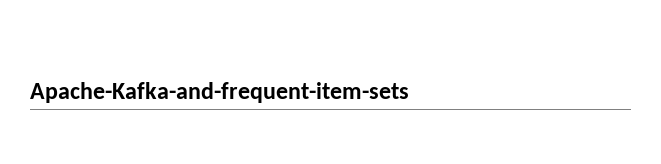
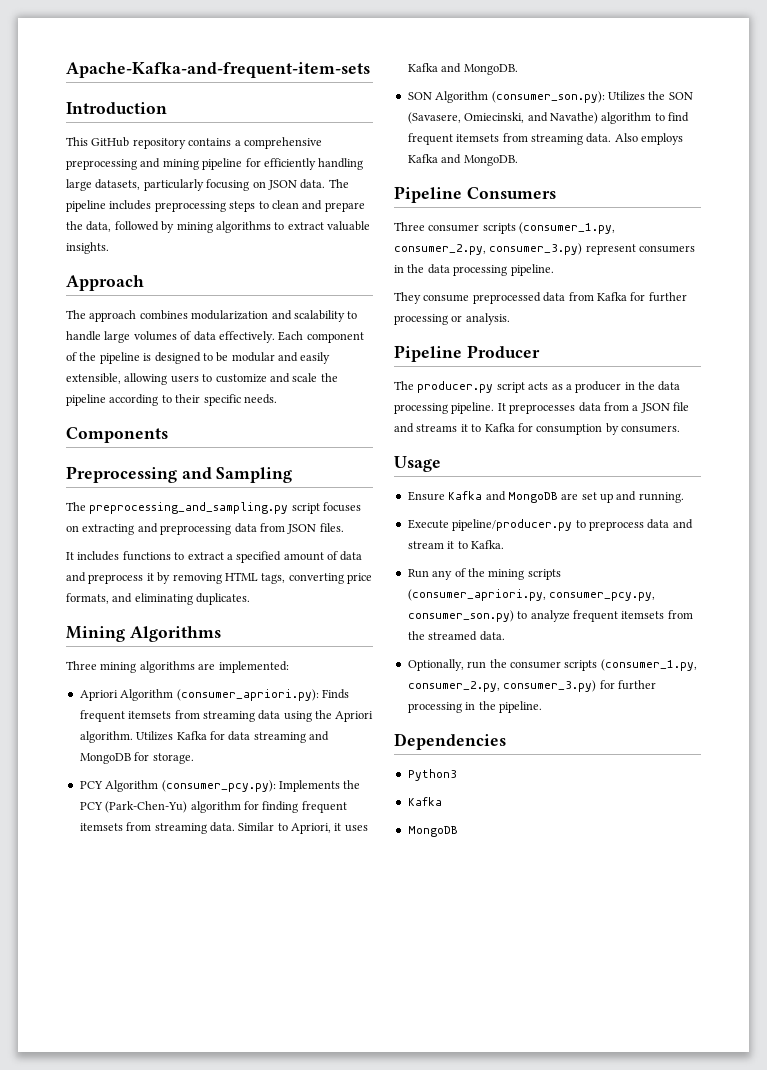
(409, 92) none -> [66,102,167,114] [66,137,322,149] [66,158,364,170] [66,179,349,191] [66,200,365,212] [66,221,370,233] [66,242,109,254] [66,275,144,291] [66,310,358,322] [66,331,364,343] [66,352,331,364] [66,373,338,385] [66,394,277,406] [66,427,168,443] [66,466,293,483] [66,502,362,514] [66,523,344,535] [66,551,363,563] [66,572,372,584] [66,593,251,605] [66,626,221,642] [66,661,289,673] [79,689,349,701] [79,710,374,722] [79,731,329,743] [79,752,194,764] [79,780,361,792] [79,801,347,813] [79,822,368,834] [407,63,518,75] [407,91,693,103] [407,112,689,124] [407,133,683,145] [407,154,518,166] [394,186,556,203] [394,222,616,234] [394,243,696,255] [394,264,554,276] [394,292,687,304] [394,313,510,325] [394,345,540,362] [394,381,681,393] [394,402,689,414] [394,423,680,435] [394,456,441,472] [407,491,684,503] [407,519,693,531] [407,540,504,549] [407,568,561,580] [407,589,656,601] [407,610,693,622] [407,631,505,641] [407,659,697,671] [407,680,656,692] [407,701,542,713] [394,733,506,750] [407,769,457,781] [407,797,442,806] [407,826,458,837] // Introduction // This GitHub repository contains a comprehensive preprocessing and mining pipeline for efficiently handling large datasets, particularly focusing on JSON data. The pipeline includes preprocessing steps to clean and prepare the data, followed by mining algorithms to extract valuable insights. // Approach // The approach combines modularization and scalability to handle large volumes of data effectively. Each component of the pipeline is designed to be modular and easily extensible, allowing users to customize and scale the pipeline according to their specific needs. // Components // Preprocessing and Sampling // The preprocessing_and_sampling.py script focuses on extracting and preprocessing data from JSON files. // It includes functions to extract a specified amount of data and preprocess it by removing HTML tags, converting price formats, and eliminating duplicates. // Mining Algorithms // Three mining algorithms are implemented: // Apriori Algorithm (consumer_apriori.py): Finds frequent itemsets from streaming data using the Apriori algorithm. Utilizes Kafka for data streaming and MongoDB for storage. // PCY Algorithm (consumer_pcy.py): Implements the PCY (Park-Chen-Yu) algorithm for finding frequent itemsets from streaming data. Similar to Apriori, it uses Kafka and MongoDB. // SON Algorithm (consumer_son.py): Utilizes the SON (Savasere, Omiecinski, and Navathe) algorithm to find frequent itemsets from streaming data. Also employs Kafka and MongoDB. // Pipeline Consumers // Three consumer scripts (consumer_1.py, consumer_2.py, consumer_3.py) represent consumers in the data processing pipeline. // They consume preprocessed data from Kafka for further processing or analysis. // Pipeline Producer // The producer.py script acts as a producer in the data processing pipeline. It preprocesses data from a JSON file and streams it to Kafka for consumption by consumers. // Usage // Ensure Kafka and MongoDB are set up and running. // Execute pipeline/producer.py to preprocess data and stream it to Kafka. // Run any of the mining scripts (consumer_apriori.py, consumer_pcy.py, consumer_son.py) to analyze frequent itemsets from the streamed data. // Optionally, run the consumer scripts (consumer_1.py, consumer_2.py, consumer_3.py) for further processing in the pipeline. // Dependencies // Python3 // Kafka // MongoDB

